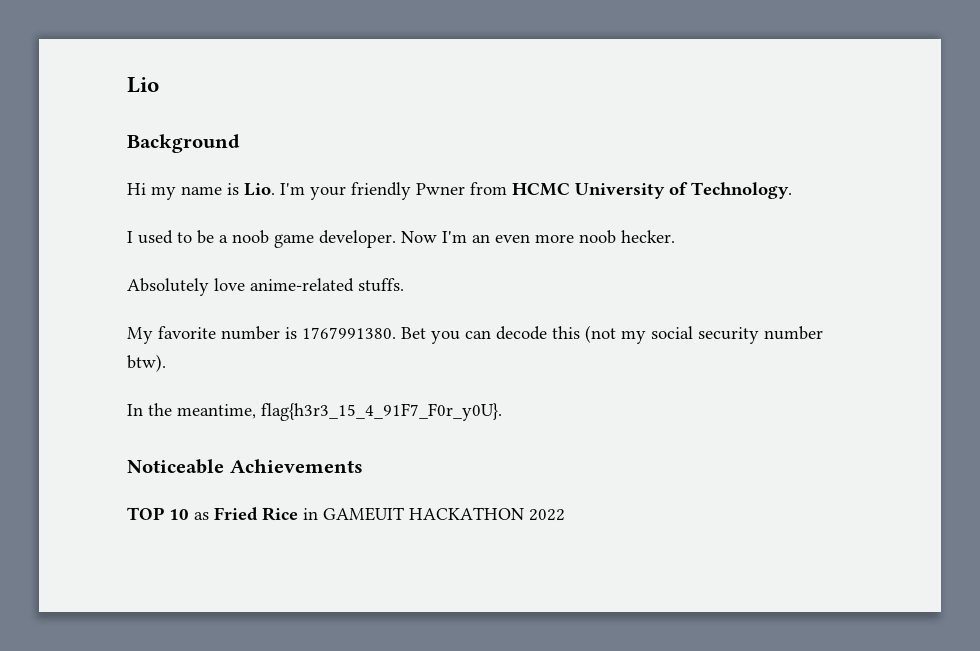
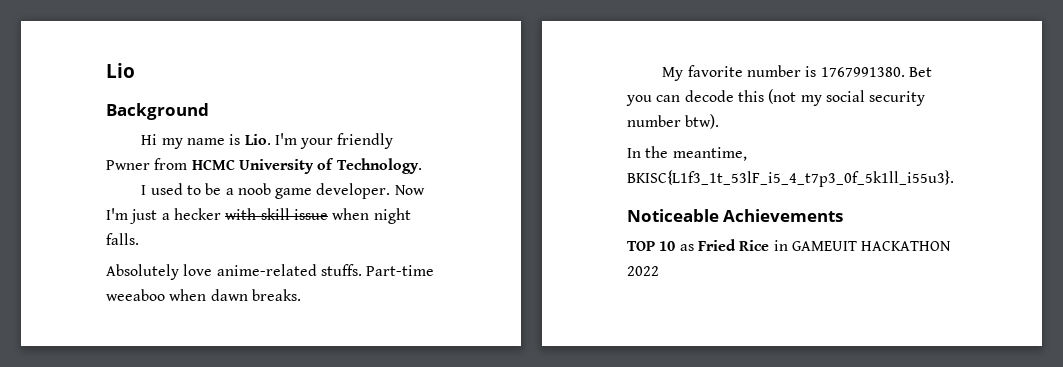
[472,230,675,244] an even more noob hecker. -> [130,208,411,224] [106,233,139,245] just a hecker with skill issue when night falls.
(404, 285) none -> [366,265,435,276] [106,289,301,301] Part-time weeaboo when dawn breaks.
[261,403,502,421] flag{h3r3_15_4_91F7_F0r_y0U}. -> [627,170,954,187] BKISC{L1f3_1t_53lF_i5_4_t7p3_0f_5k1ll_i55u3}.

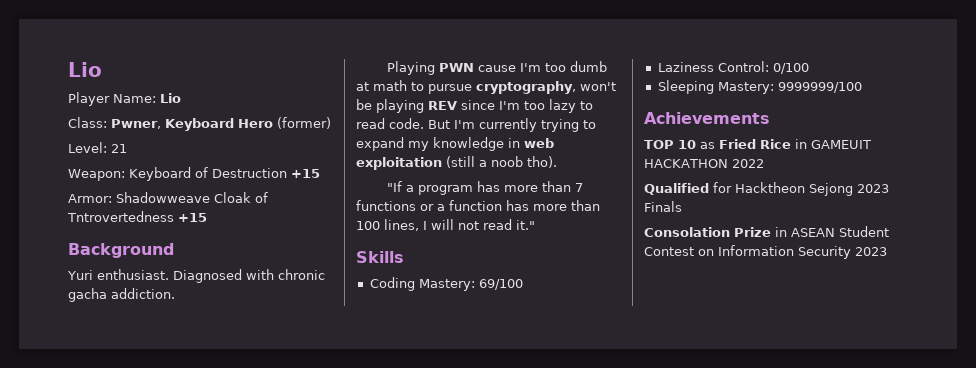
[106,63,135,78] [106,103,209,120] [141,133,394,149] [106,158,422,174] [141,183,425,199] [106,208,411,224] [106,233,139,245] [106,264,435,280] [106,289,301,301] [662,65,932,81] [626,89,926,106] [627,114,720,129] [627,146,747,161] [627,170,954,187] [627,209,719,222] Lio // Background // Hi my name is Lio. I'm your friendly Pwner from HCMC University of Technology. // I used to be a noob game developer. Now I'm just a hecker with skill issue when night falls. // Absolutely love anime-related stuffs. Part-time weeaboo when dawn breaks. // My favorite number is 1767991380. Bet you can decode this (not my social security number btw). // In the meantime, BKISC{L1f3_1t_53lF_i5_4_t7p3_0f_5k1ll_i55u3}. // Noticeable -> [68,62,102,77] [68,92,181,106] [68,117,331,131] [68,142,127,153] [68,167,320,181] [68,192,268,203] [67,211,207,222] [68,243,174,258] [67,269,325,283] [68,288,175,302] [387,61,608,75] [356,80,616,94] [356,99,593,113] [356,118,596,132] [356,137,554,151] [356,156,557,170] [387,181,584,195] [356,200,600,211] [356,219,535,231] [356,251,404,263] [369,277,523,291] [657,61,809,74] [657,80,862,94] Lio // Player Name: Lio // Class: Pwner, Keyboard Hero (former) // Level: 21 // Weapon: Keyboard of Destruction +15 // Armor: Shadowweave Cloak of Tntrovertedness +15 // Background // Yuri enthusiast. Diagnosed with chronic gacha addiction. // Playing PWN cause I'm too dumb at math to pursue cryptography, won't be playing REV since I'm too lazy to read code. But I'm currently trying to expand my knowledge in web exploitation (still a noob tho). // "If a program has more than 7 functions or a function has more than 100 lines, I will not read it." // Skills // Coding Mastery: 69/100 // Laziness Control: 0/100 // Sleeping Mastery: 9999999/100 //
(659, 271) none -> [644,182,889,196] [644,201,682,212] [644,226,889,237] [644,245,887,259] // Qualified for Hacktheon Sejong 2023 Finals // Consolation Prize in ASEAN Student Contest on Information Security 2023

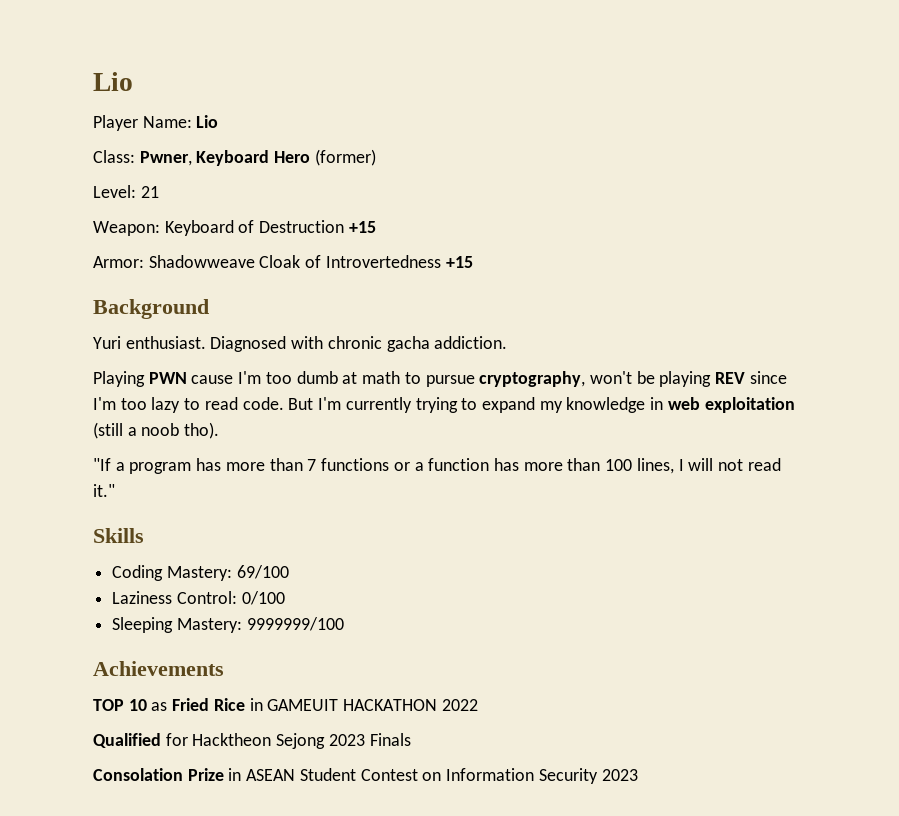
[67,211,174,222] Tntrovertedness -> [325,255,441,268] Introvertedness

